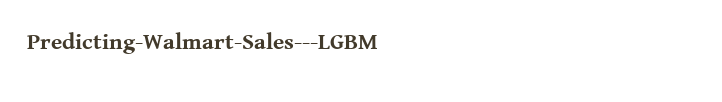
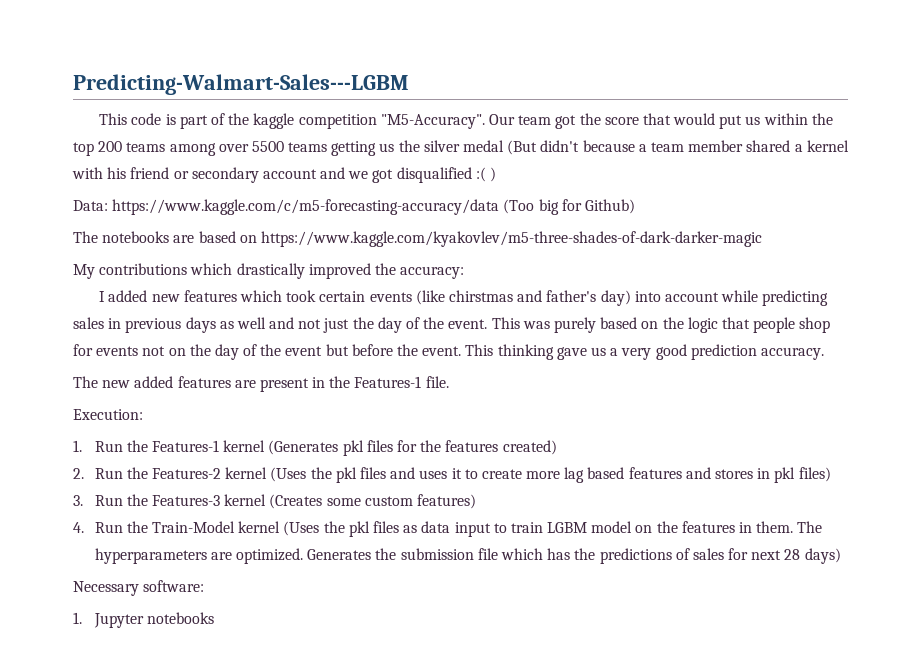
(378, 43) none -> [99,113,833,129] [73,140,849,156] [72,167,497,183] [73,199,635,215] [73,231,762,247] [73,263,465,279] [99,290,829,306] [73,317,831,333] [73,344,824,360] [73,376,449,392] [73,409,143,420] [73,440,557,456] [73,467,831,483] [73,494,476,509] [73,521,823,537] [94,548,841,564] [73,580,205,596] [73,612,214,628] // This code is part of the kaggle competition "M5-Accuracy". Our team got the score that would put us within the top 200 teams among over 5500 teams getting us the silver medal (But didn't because a team member shared a kernel with his friend or secondary account and we got disqualified :( ) // Data: https://www.kaggle.com/c/m5-forecasting-accuracy/data (Too big for Github) // The notebooks are based on https://www.kaggle.com/kyakovlev/m5-three-shades-of-dark-darker-magic // My contributions which drastically improved the accuracy: // I added new features which took certain events (like chirstmas and father's day) into account while predicting sales in previous days as well and not just the day of the event. This was purely based on the logic that people shop for events not on the day of the event but before the event. This thinking gave us a very good prediction accuracy. // The new added features are present in the Features-1 file. // Execution: // 1. Run the Features-1 kernel (Generates pkl files for the features created) // 2. Run the Features-2 kernel (Uses the pkl files and uses it to create more lag based features and stores in pkl files) // 3. Run the Features-3 kernel (Creates some custom features) // 4. Run the Train-Model kernel (Uses the pkl files as data input to train LGBM model on the features in them. The hyperparameters are optimized. Generates the submission file which has the predictions of sales for next 28 days) // Necessary software: // 1. Jupyter notebooks

